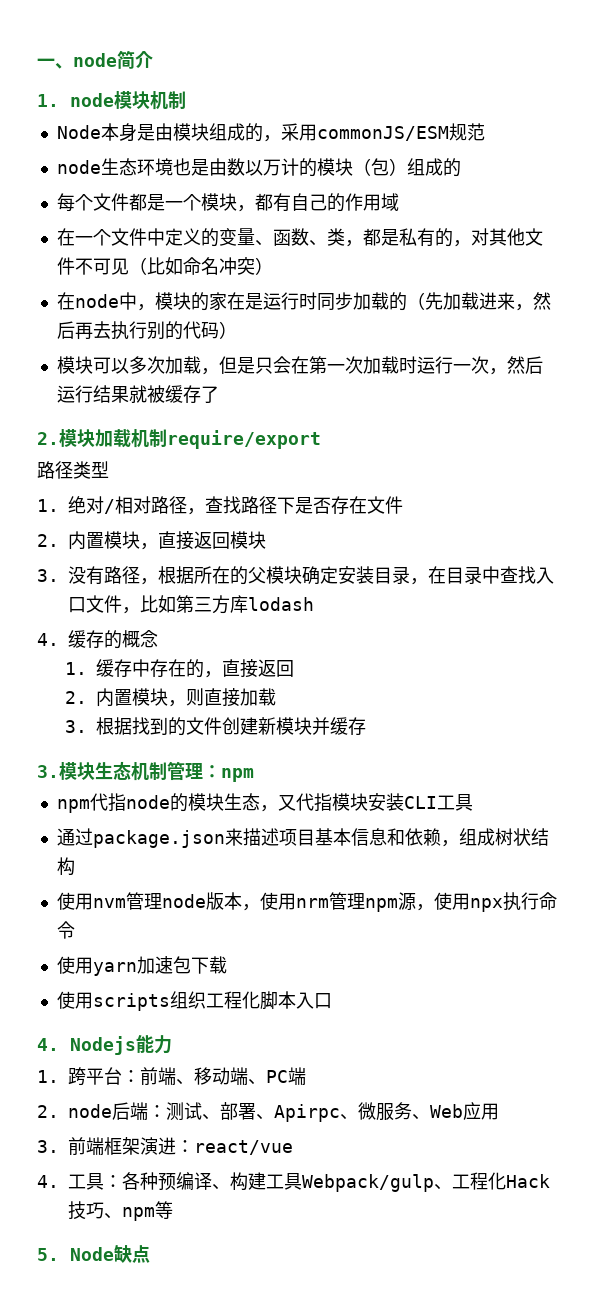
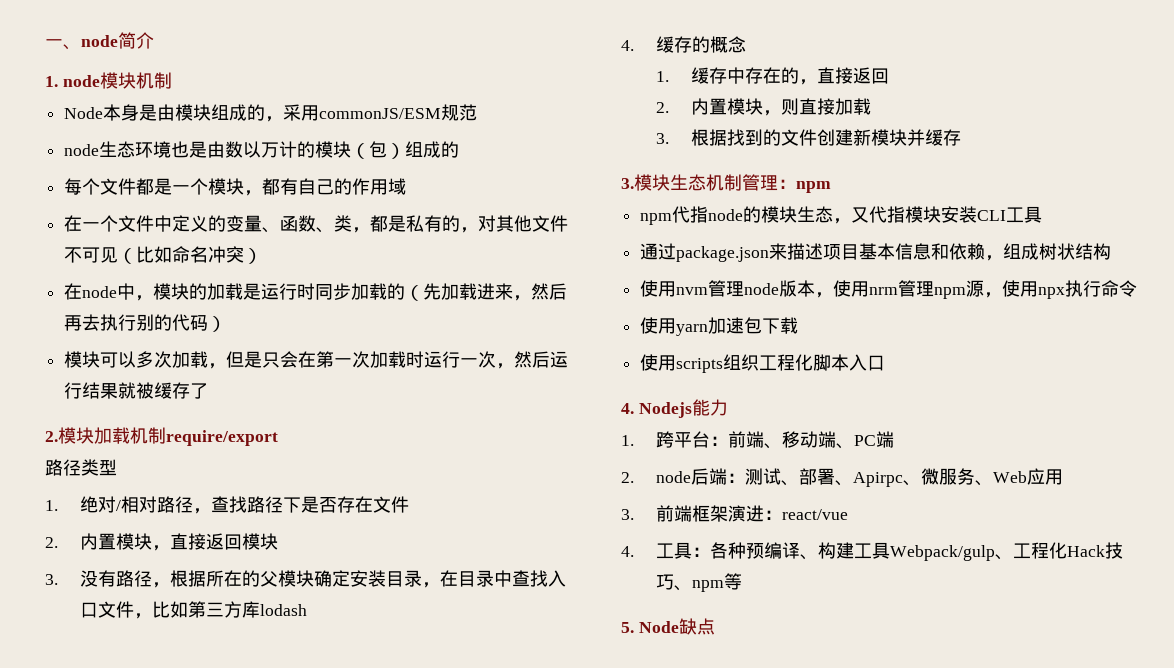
[208,292,245,311] 家在 -> [207,283,244,300] 加载

